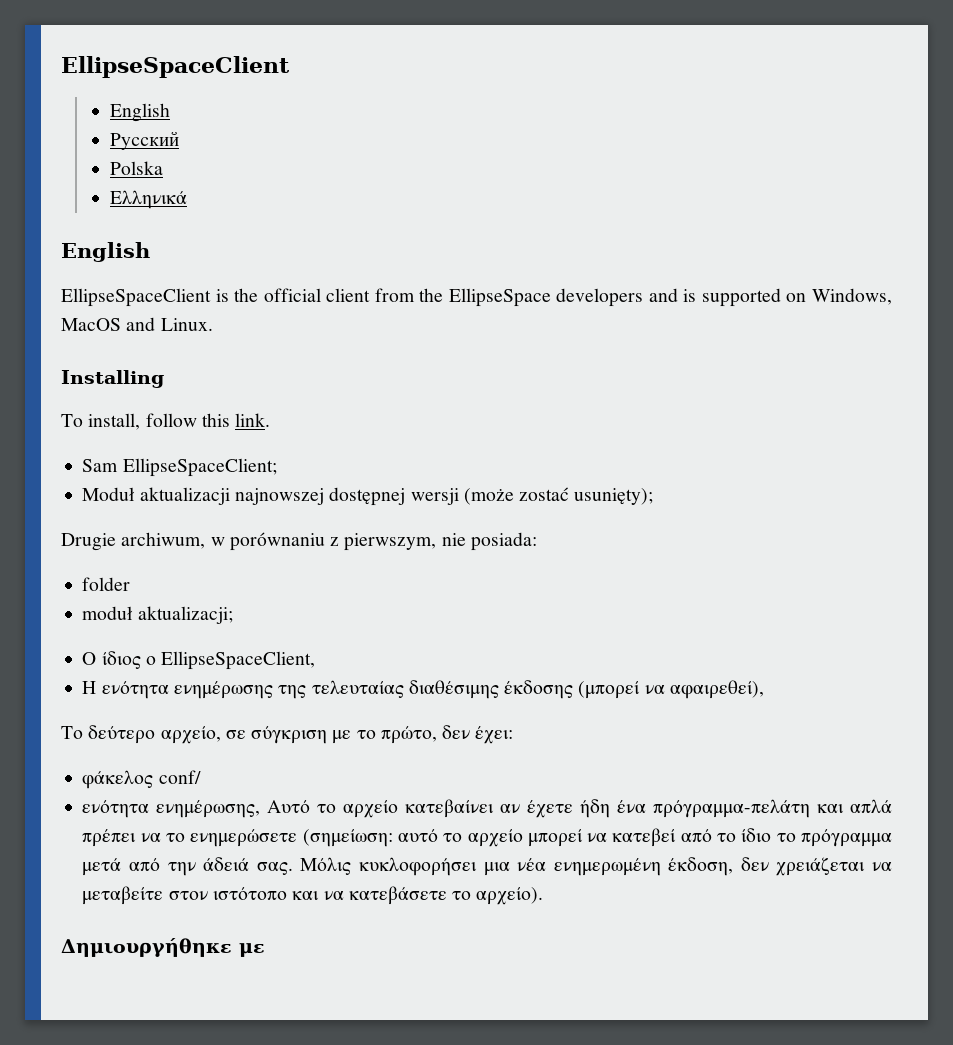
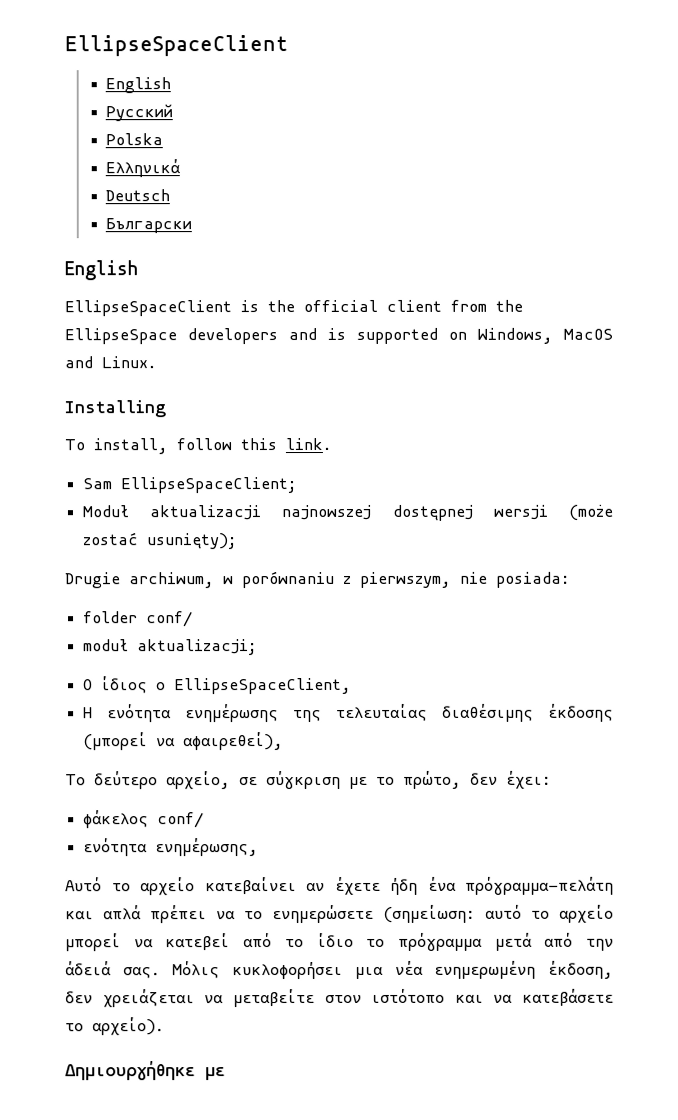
(187, 199) none -> [105,189,171,202] [105,218,193,234] // Deutsch // Български
(131, 584) none -> [146,611,194,628] conf/
(261, 809) none -> (260, 847) //

